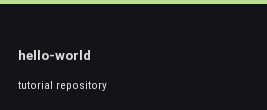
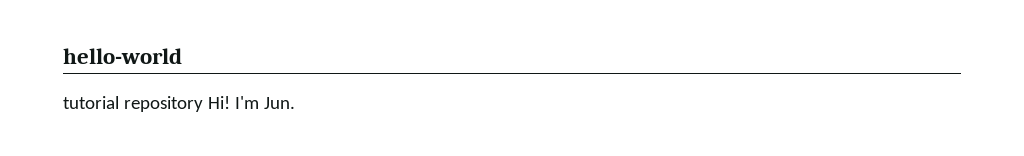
(108, 86) none -> [207,96,295,109] Hi! I'm Jun.

